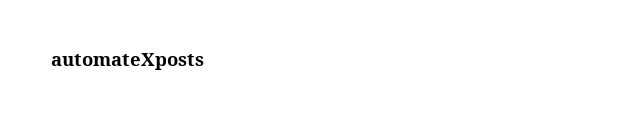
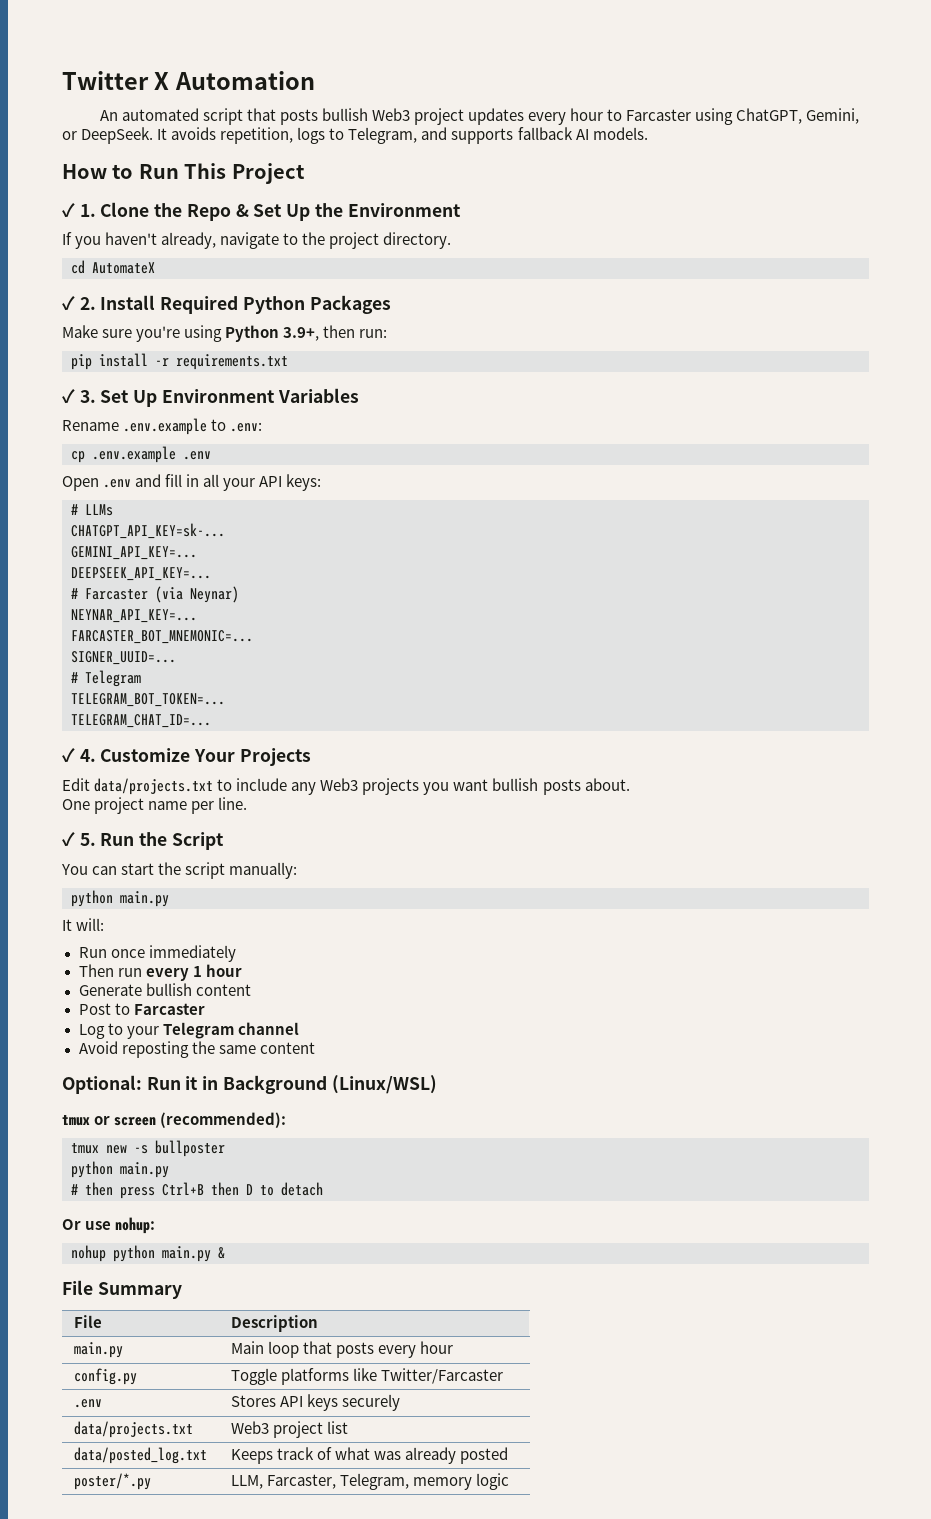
[51,53,204,70] automateXposts -> [62,71,315,90] [99,108,860,125] [62,127,648,144] [62,163,305,184] [62,202,461,221] [62,232,452,249] [71,260,155,274] [62,295,391,314] [62,325,388,342] [71,353,288,370] [62,388,359,407] [62,418,263,435] [71,446,211,463] [62,474,322,491] [71,504,113,516] [71,523,225,539] [71,546,197,560] [71,567,211,581] [71,586,239,603] [71,609,197,623] [71,630,253,644] [71,651,176,665] [71,670,141,687] [71,693,225,707] [71,714,211,728] [62,748,311,766] [62,778,630,795] [62,797,248,814] [62,832,224,850] [61,862,298,879] [71,890,169,907] [62,918,105,931] [78,945,236,962] [78,964,242,981] [78,983,251,996] [78,1003,205,1015] [78,1022,299,1039] [78,1041,315,1058] [62,1075,437,1094] [62,1112,287,1128] [71,1140,225,1157] [71,1161,169,1178] [71,1182,323,1199] [62,1217,156,1234] [71,1245,225,1262] [62,1280,182,1299] [73,1315,102,1328] [230,1315,318,1332] [73,1342,123,1358] [230,1341,454,1358] [73,1368,137,1385] [230,1368,504,1385] [73,1399,102,1408] [230,1394,401,1411] [73,1421,193,1438] [230,1421,349,1438] [73,1447,207,1464] [230,1447,509,1464] [73,1473,151,1490] [230,1473,510,1490] Twitter X Automation // An automated script that posts bullish Web3 project updates every hour to Farcaster using ChatGPT, Gemini, or DeepSeek. It avoids repetition, logs to Telegram, and supports fallback AI models. // How to Run This Project // ✓ 1. Clone the Repo & Set Up the Environment // If you haven't already, navigate to the project directory. // cd AutomateX // ✓ 2. Install Required Python Packages // Make sure you're using Python 3.9+, then run: // pip install -r requirements.txt // ✓ 3. Set Up Environment Variables // Rename .env.example to .env: // cp .env.example .env // Open .env and fill in all your API keys: // # LLMs // CHATGPT_API_KEY=sk-... // GEMINI_API_KEY=... // DEEPSEEK_API_KEY=... // # Farcaster (via Neynar) // NEYNAR_API_KEY=... // FARCASTER_BOT_MNEMONIC=... // SIGNER_UUID=... // # Telegram // TELEGRAM_BOT_TOKEN=... // TELEGRAM_CHAT_ID=... // ✓ 4. Customize Your Projects // Edit data/projects.txt to include any Web3 projects you want bullish posts about. // One project name per line. // ✓ 5. Run the Script // You can start the script manually: // python main.py // It will: // Run once immediately // Then run every 1 hour // Generate bullish content // Post to Farcaster // Log to your Telegram channel // Avoid reposting the same content // Optional: Run it in Background (Linux/WSL) // tmux or screen (recommended): // tmux new -s bullposter // python main.py // # then press Ctrl+B then D to detach // Or use nohup: // nohup python main.py & // File Summary // File | Description // main.py | Main loop that posts every hour // config.py | Toggle platforms like Twitter/Farcaster // .env | Stores API keys securely // data/projects.txt | Web3 project list // data/posted_log.txt | Keeps track of what was already posted // poster/*.py | LLM, Farcaster, Telegram, memory logic

